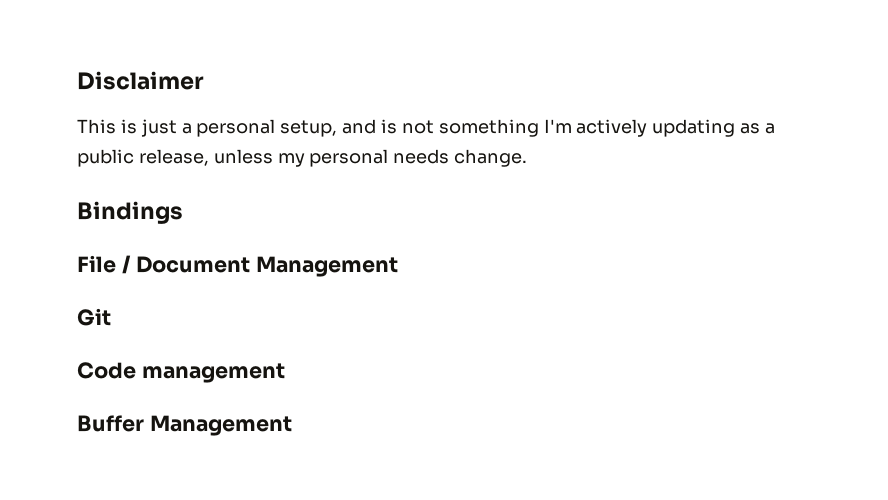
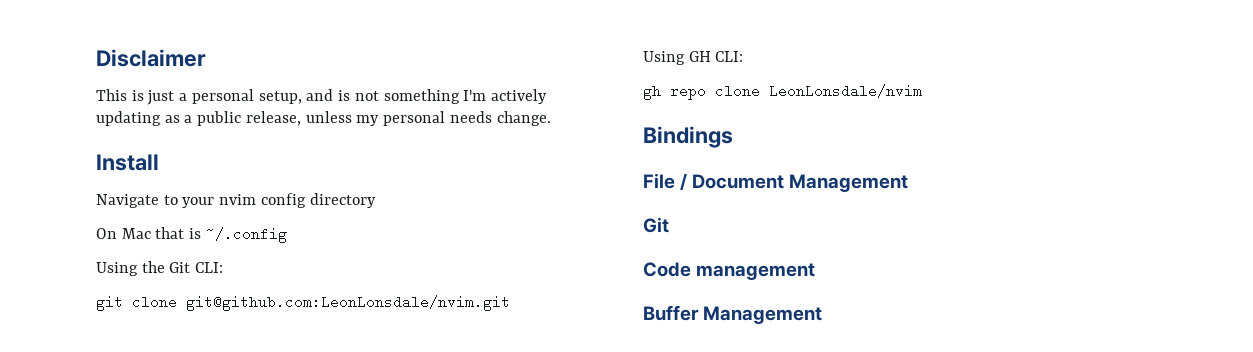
(528, 158) none -> [96,154,159,171] [96,193,376,208] [96,227,287,243] [96,261,224,276] [96,295,510,311] [643,51,744,65] [643,84,922,100] // Install // Navigate to your nvim config directory // On Mac that is ~/.config // Using the Git CLI: // git clone git@github.com:LeonLonsdale/nvim.git // Using GH CLI: // gh repo clone LeonLonsdale/nvim

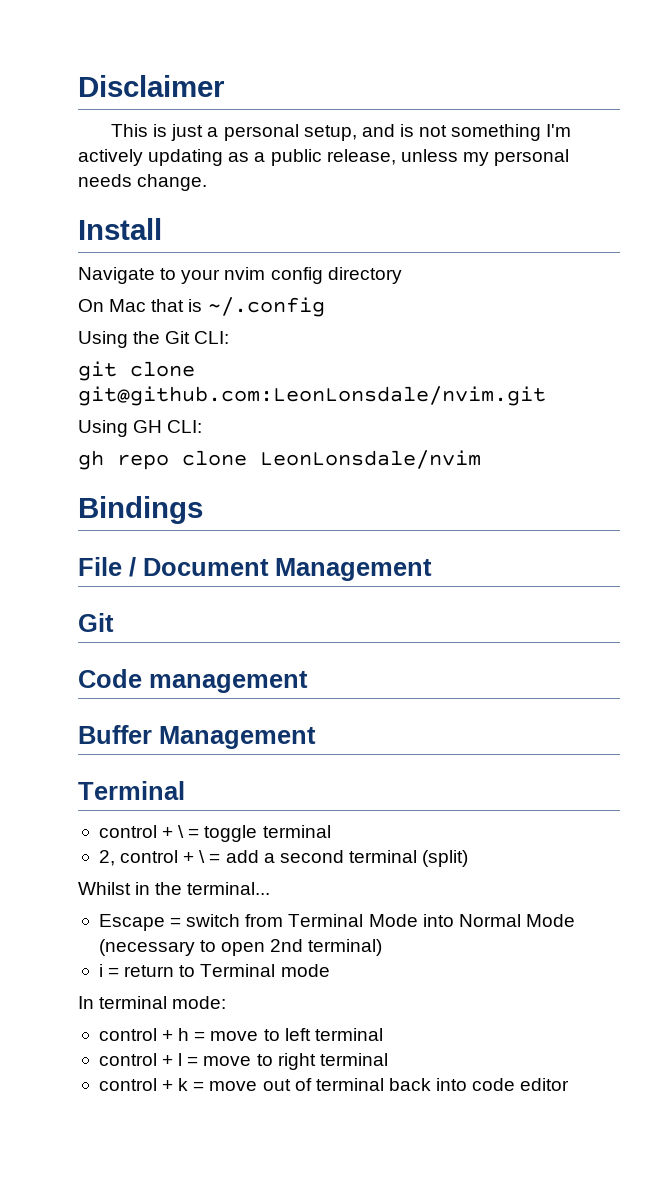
(823, 315) none -> [78,781,185,800] [98,825,331,842] [98,850,469,867] [78,882,271,895] [98,914,575,931] [98,939,383,956] [98,964,330,977] [78,996,227,1009] [98,1028,383,1041] [98,1053,388,1070] [98,1078,570,1091] // Terminal // control + \ = toggle terminal // 2, control + \ = add a second terminal (split) // Whilst in the terminal... // Escape = switch from Terminal Mode into Normal Mode (necessary to open 2nd terminal) // i = return to Terminal mode // In terminal mode: // control + h = move to left terminal // control + l = move to right terminal // control + k = move out of terminal back into code editor

